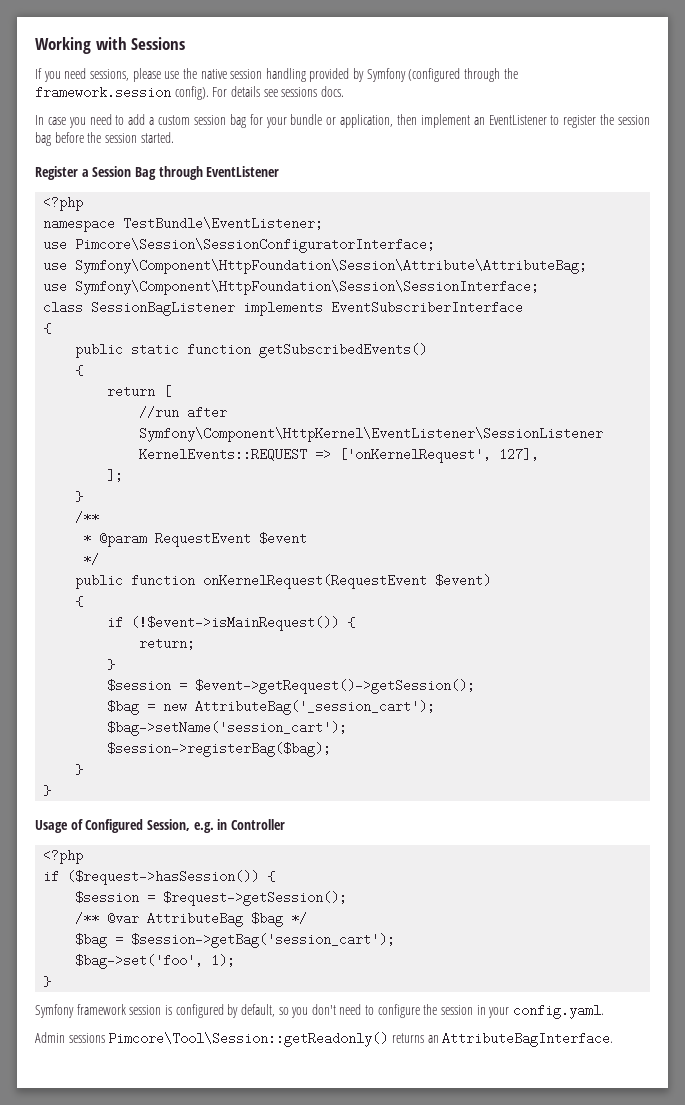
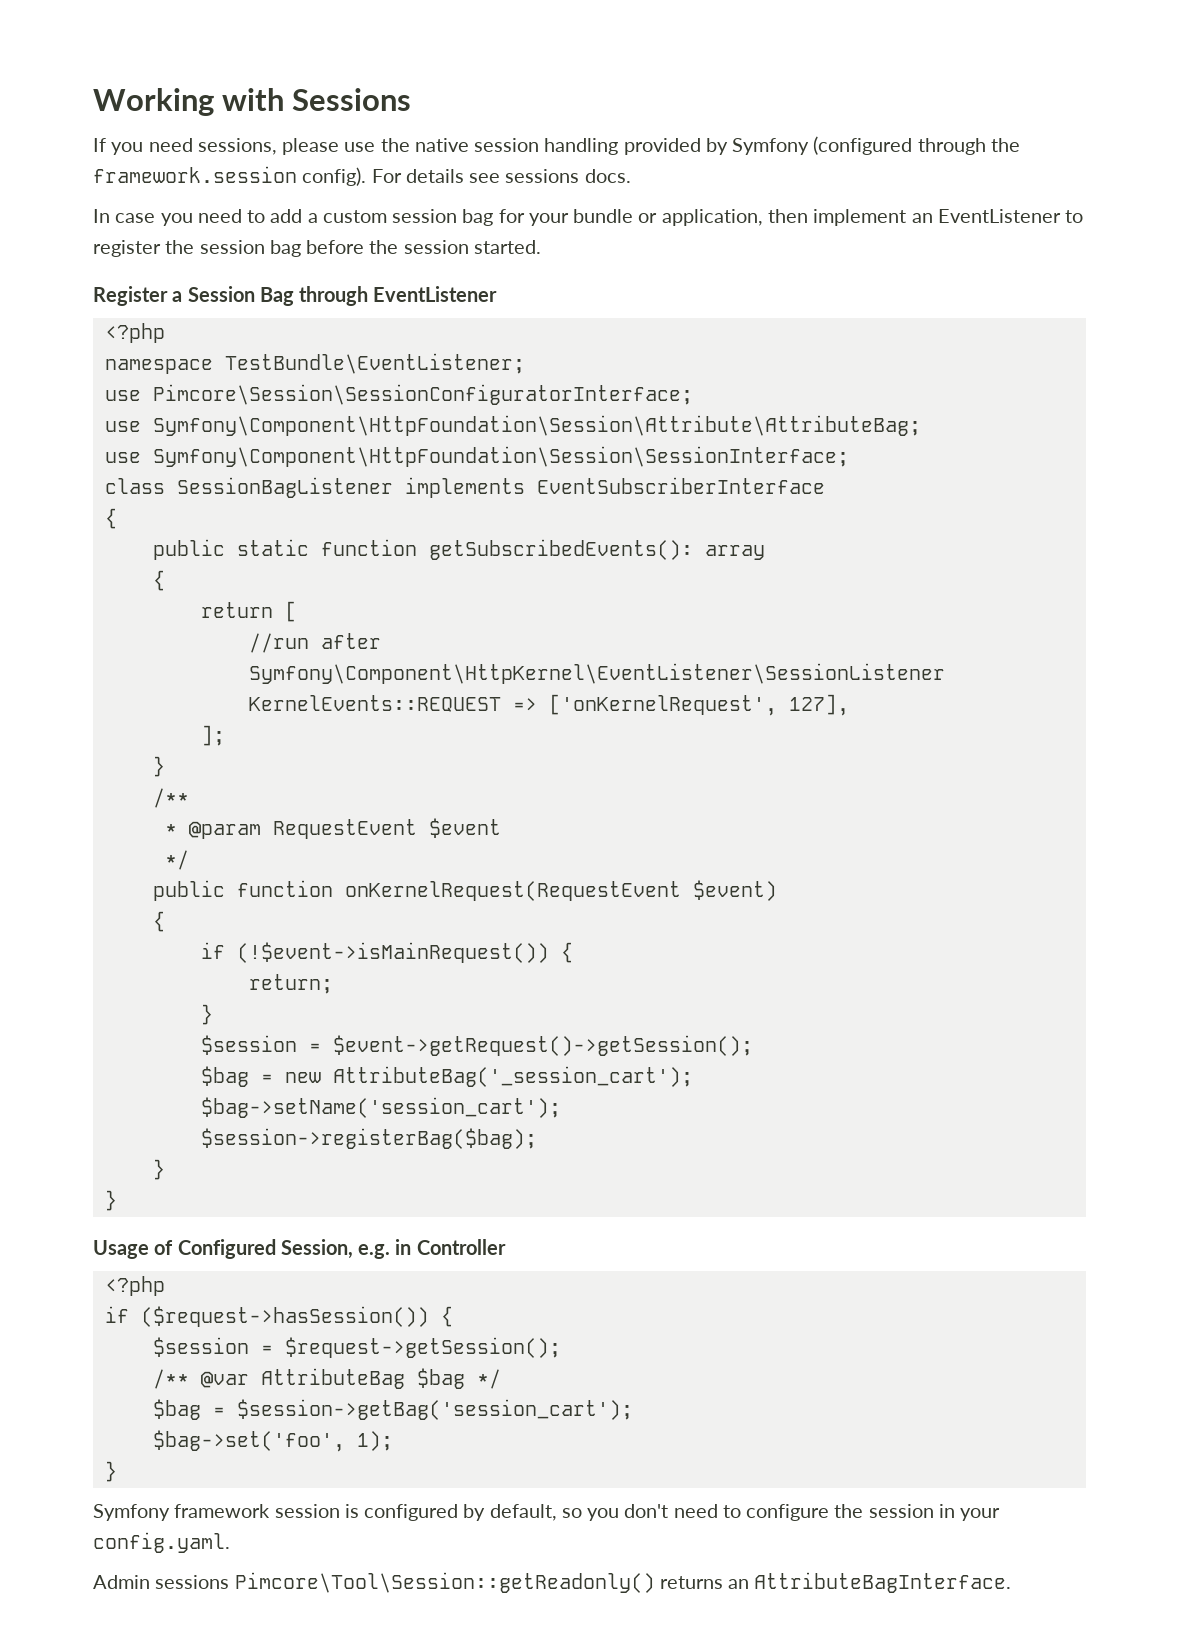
[259,343,428,358] getSubscribedEvents() -> [428,539,765,560] getSubscribedEvents(): array

